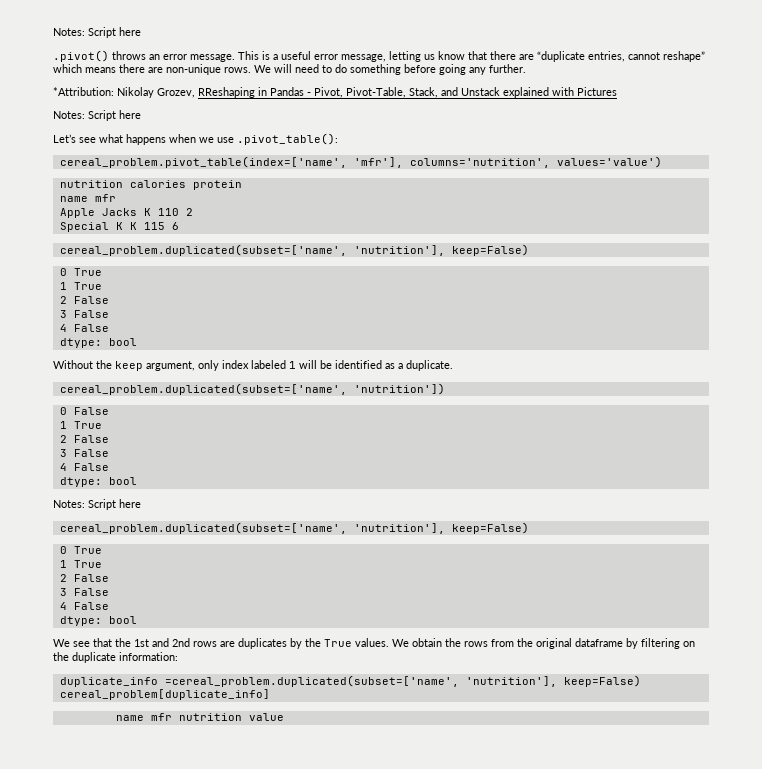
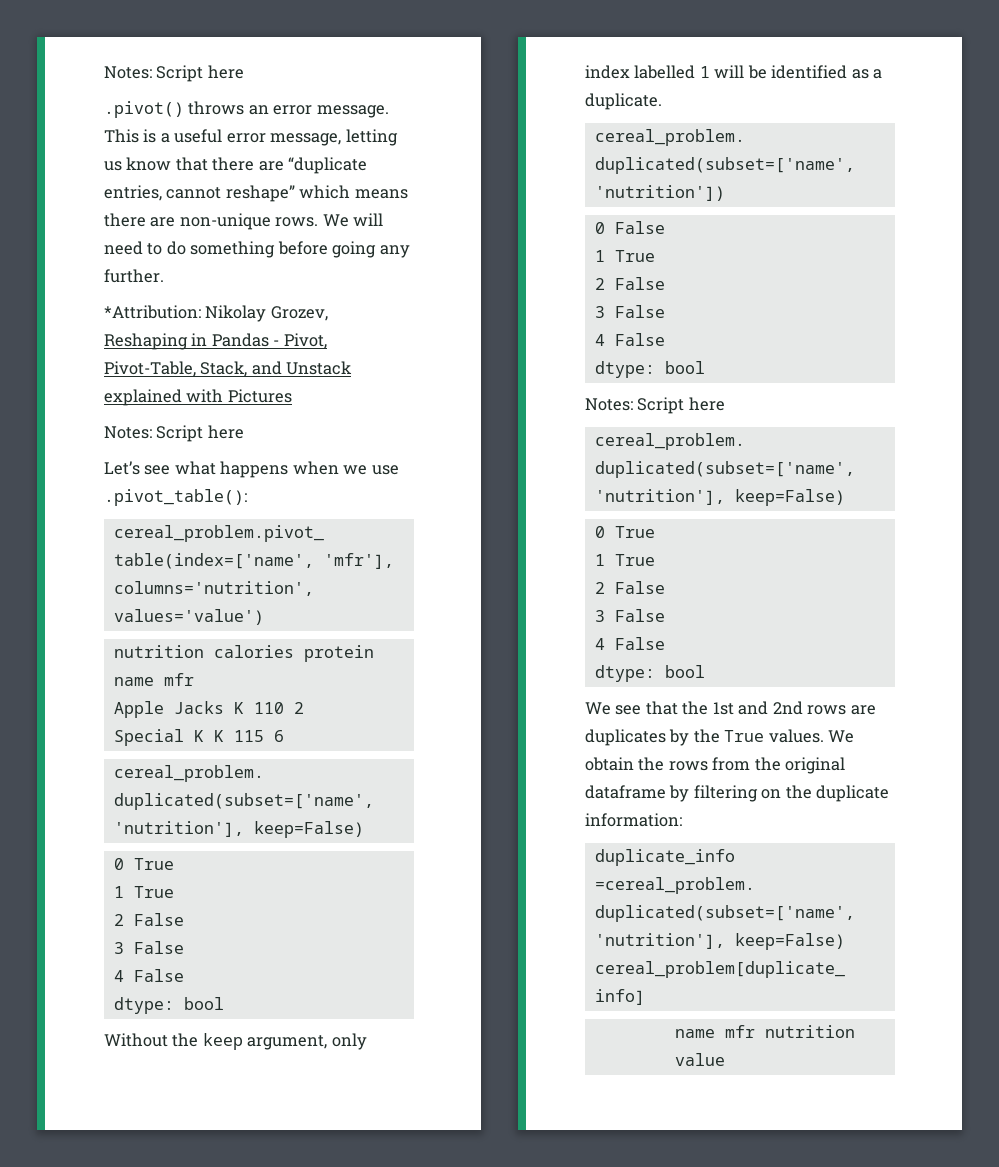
[198,87,255,98] RReshaping -> [104,333,188,350] Reshaping
[251,360,286,369] labeled -> [634,65,696,79] labelled

